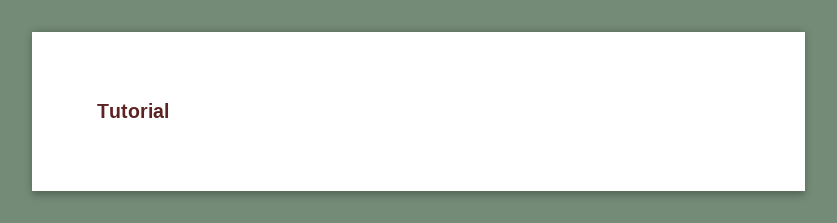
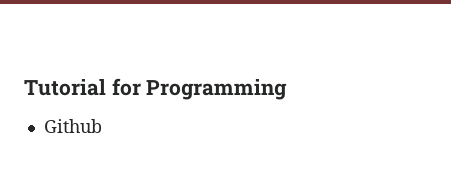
(169, 110) none -> [111,78,288,100] [43,119,102,133] for Programming // Github

